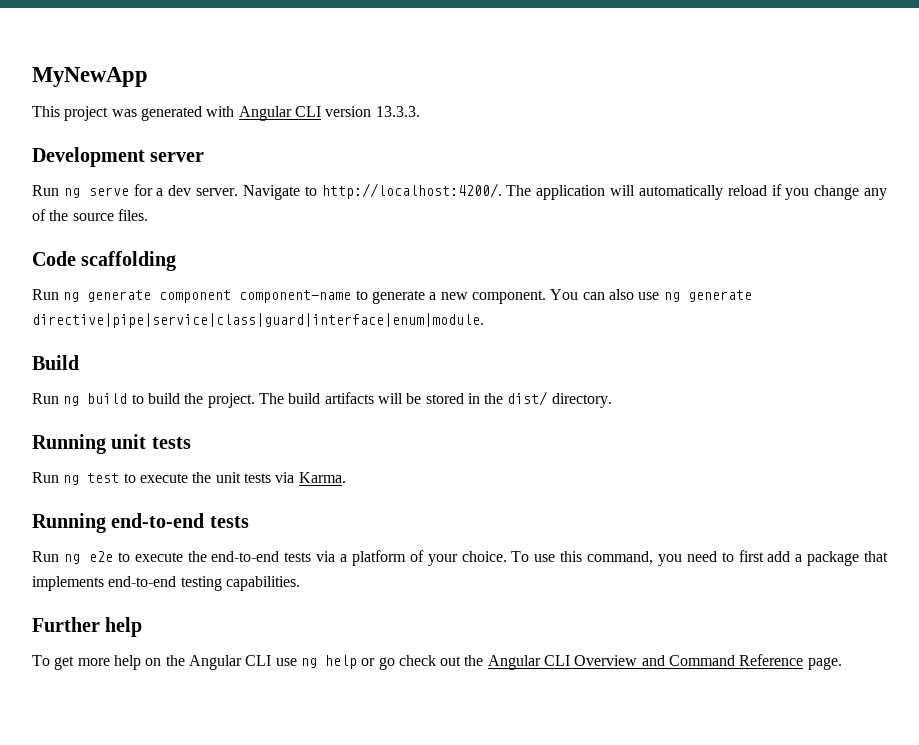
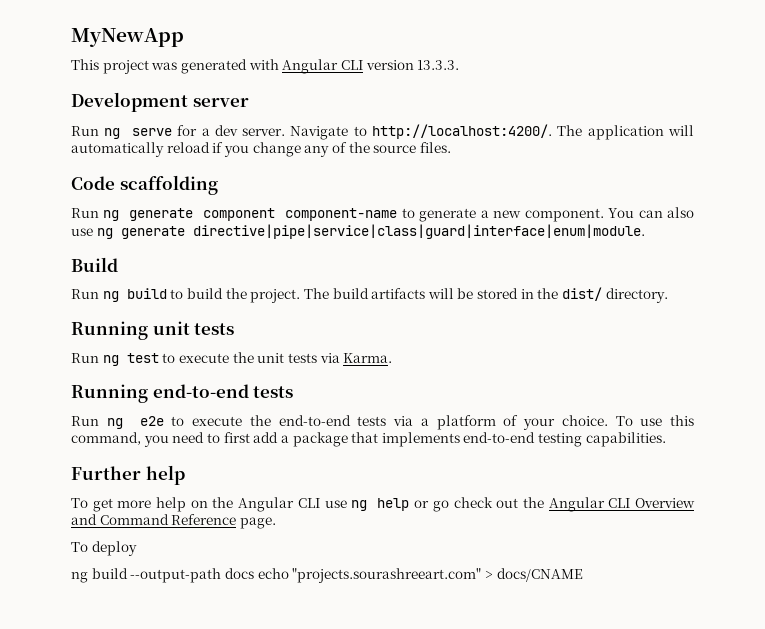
(842, 663) none -> [71,541,137,556] [71,568,583,583] // To deploy // ng build --output-path docs echo "projects.sourashreeart.com" > docs/CNAME

